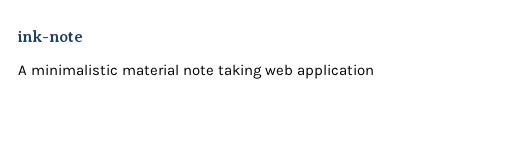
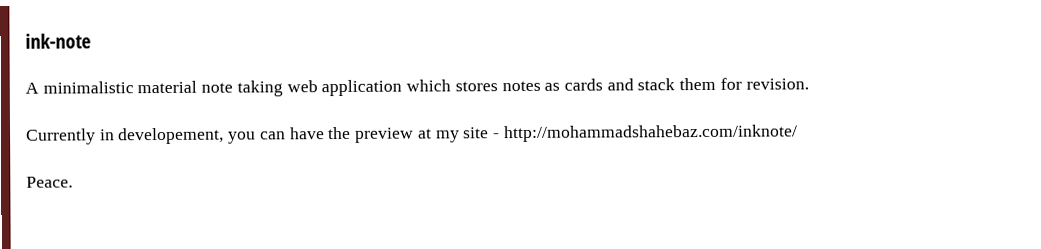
(375, 71) none -> [406,77,809,92] [26,124,798,145] [26,176,73,188] which stores notes as cards and stack them for revision. // Currently in developement, you can have the preview at my site - http://mohammadshahebaz.com/inknote/ // Peace.

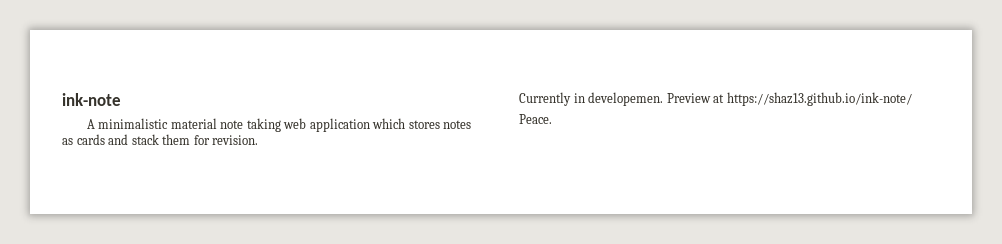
[118,124,798,145] developement, you can have the preview at my site - http://mohammadshahebaz.com/inknote/ -> [588,92,912,106] developemen. Preview at https://shaz13.github.io/ink-note/

